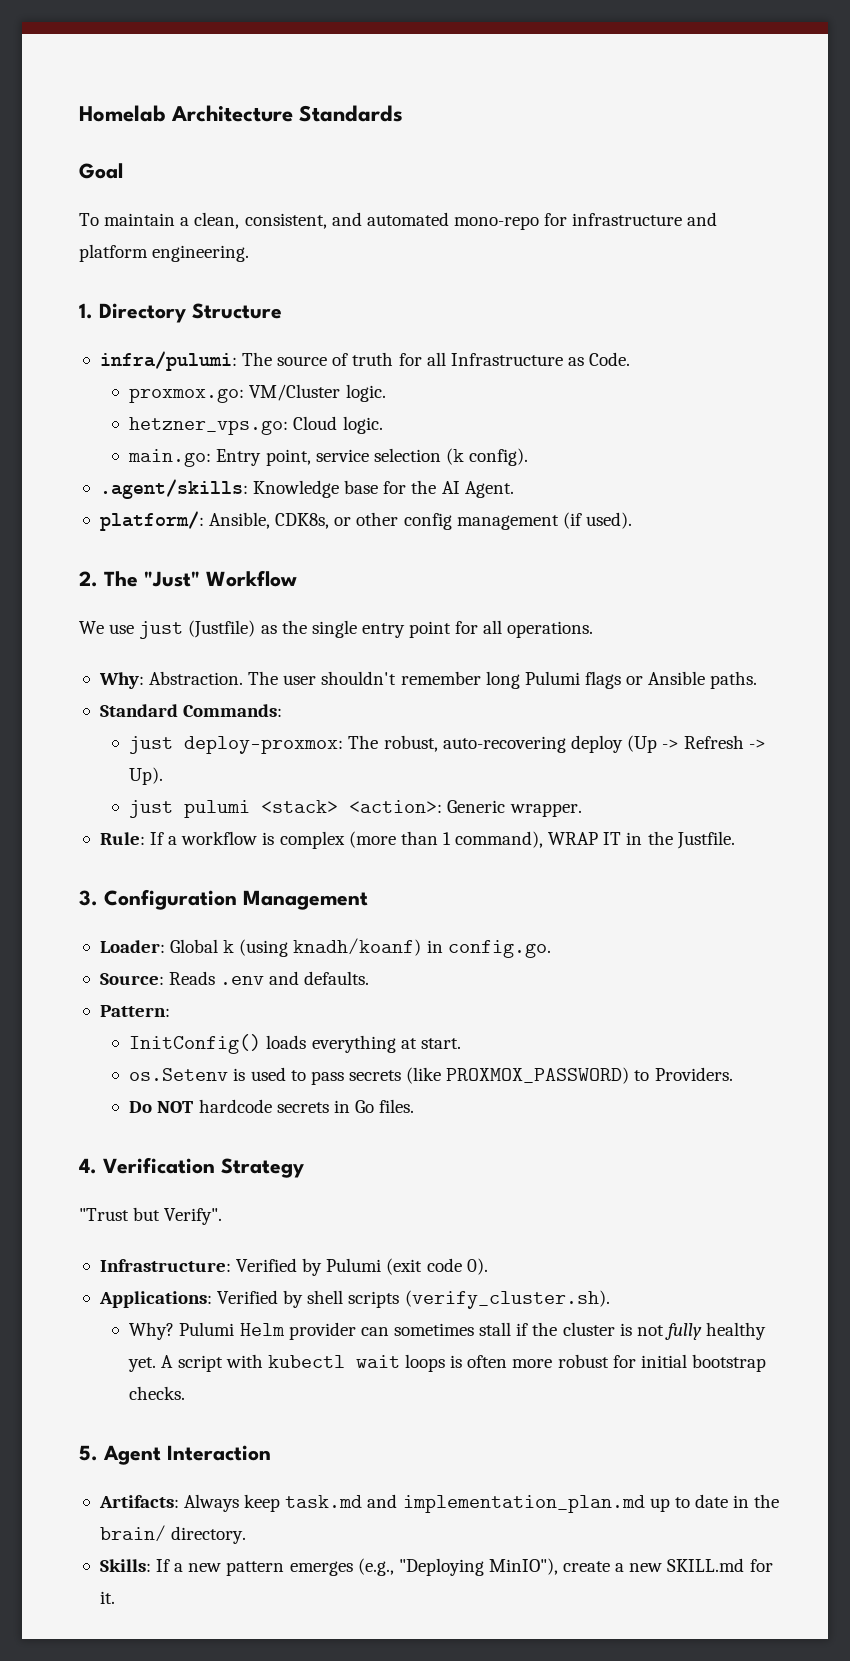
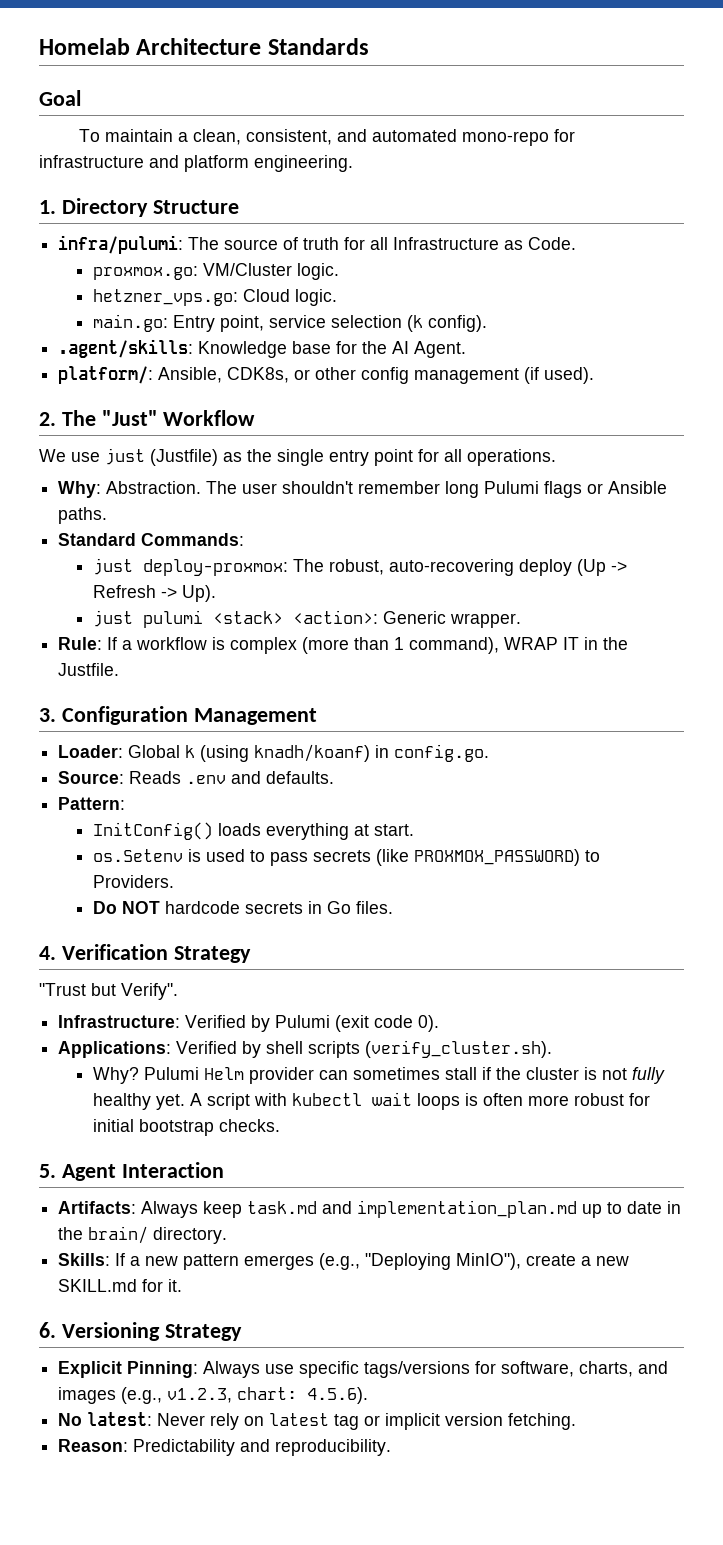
(115, 1597) none -> [39,1322,242,1341] [58,1361,669,1378] [58,1387,369,1404] [58,1412,577,1430] [58,1439,392,1456] // 6. Versioning Strategy // Explicit Pinning: Always use specific tags/versions for software, charts, and images (e.g., v1.2.3, chart: 4.5.6). // No latest: Never rely on latest tag or implicit version fetching. // Reason: Predictability and reproducibility.

